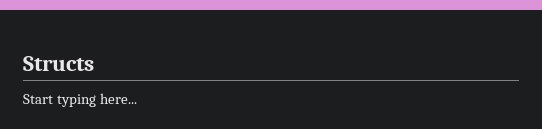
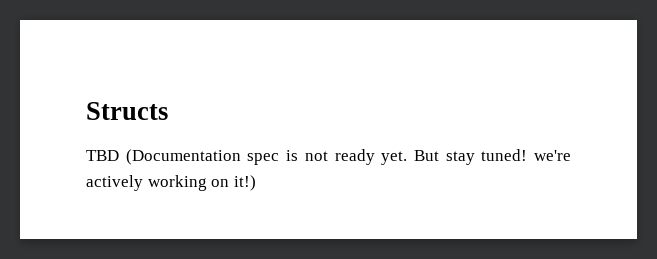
[23,93,137,107] Start typing here... -> [86,149,571,165] [86,175,256,191] TBD (Documentation spec is not ready yet. But stay tuned! we're actively working on it!)

